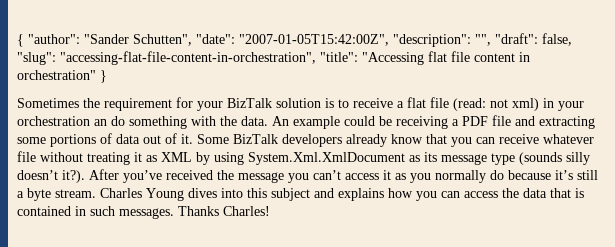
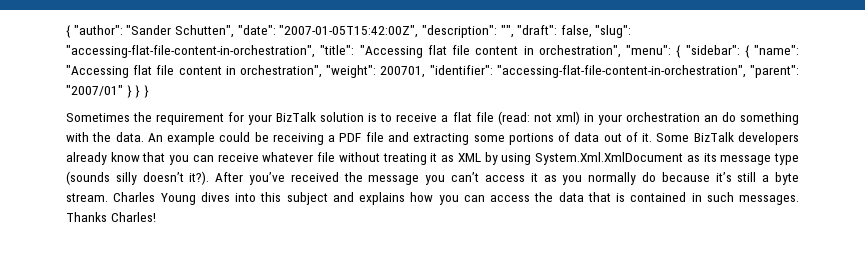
[17,70,96,80] orchestration" -> [538,45,799,58] [66,65,799,78] [66,85,141,98] orchestration", "menu": { "sidebar": { "name": "Accessing flat file content in orchestration", "weight": 200701, "identifier": "accessing-flat-file-content-in-orchestration", "parent": "2007/01" } }

